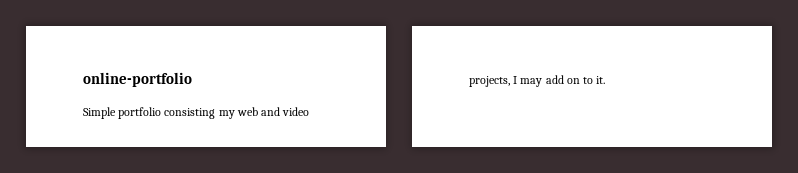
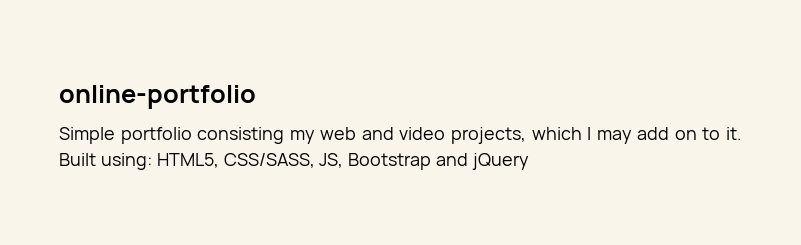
(510, 81) none -> [531,127,582,140] which
(606, 80) none -> [59,153,530,170] Built using: HTML5, CSS/SASS, JS, Bootstrap and jQuery

